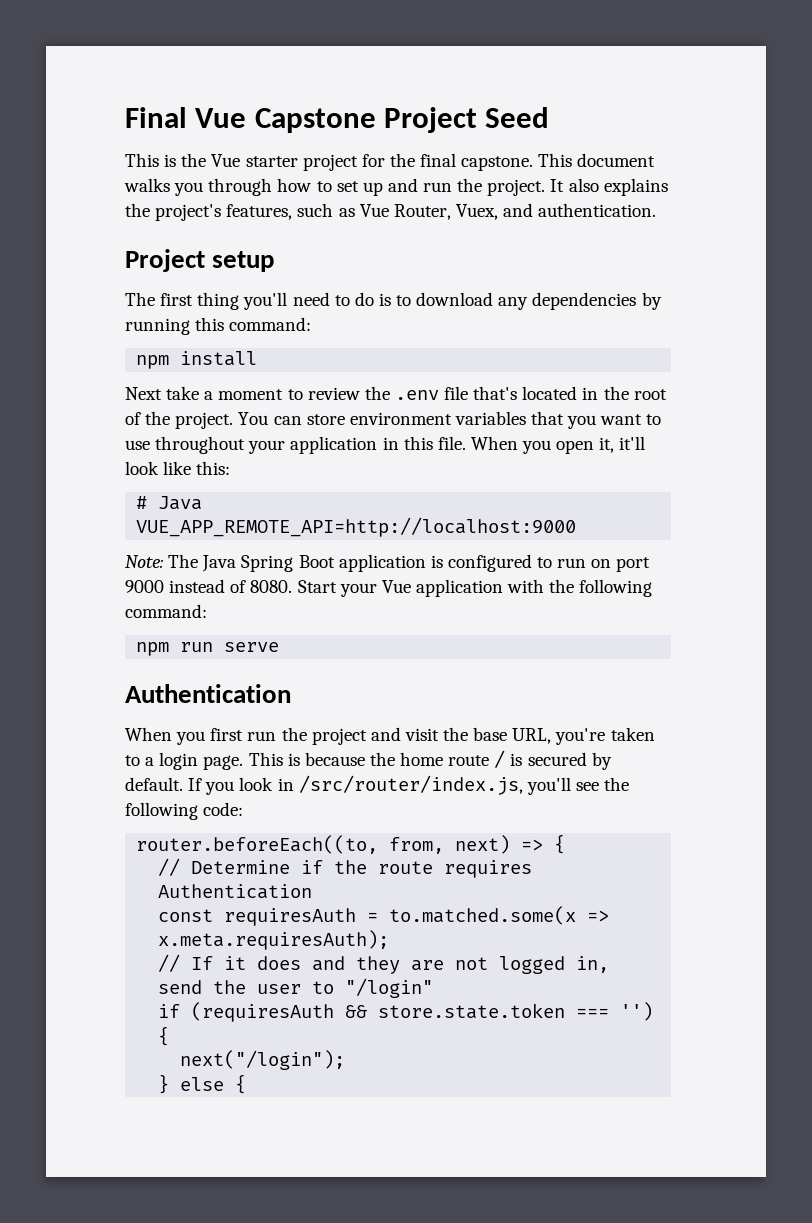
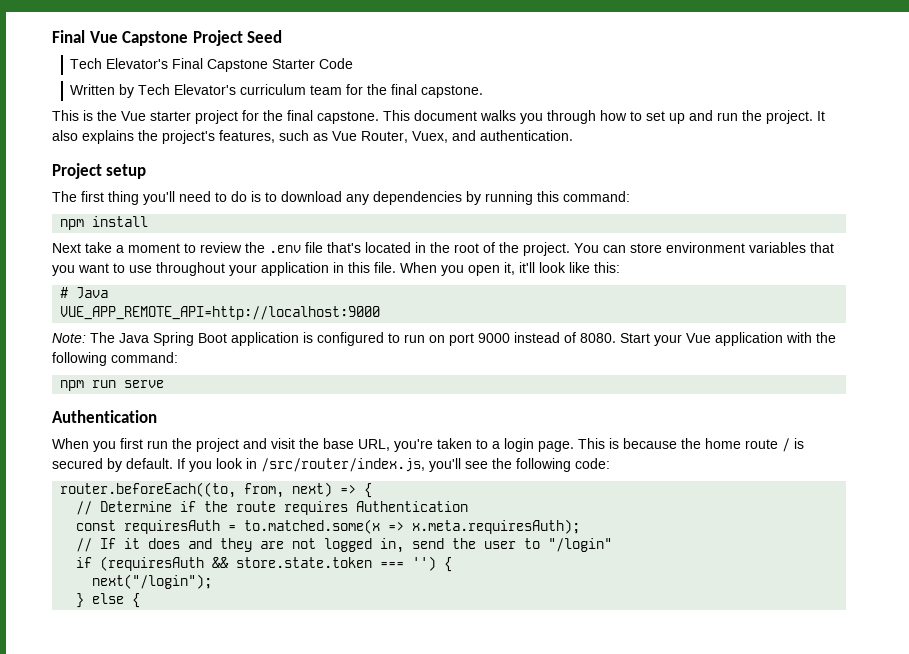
(550, 117) none -> [70,58,354,72] [70,84,484,98] // Tech Elevator's Final Capstone Starter Code // Written by Tech Elevator's curriculum team for the final capstone.

